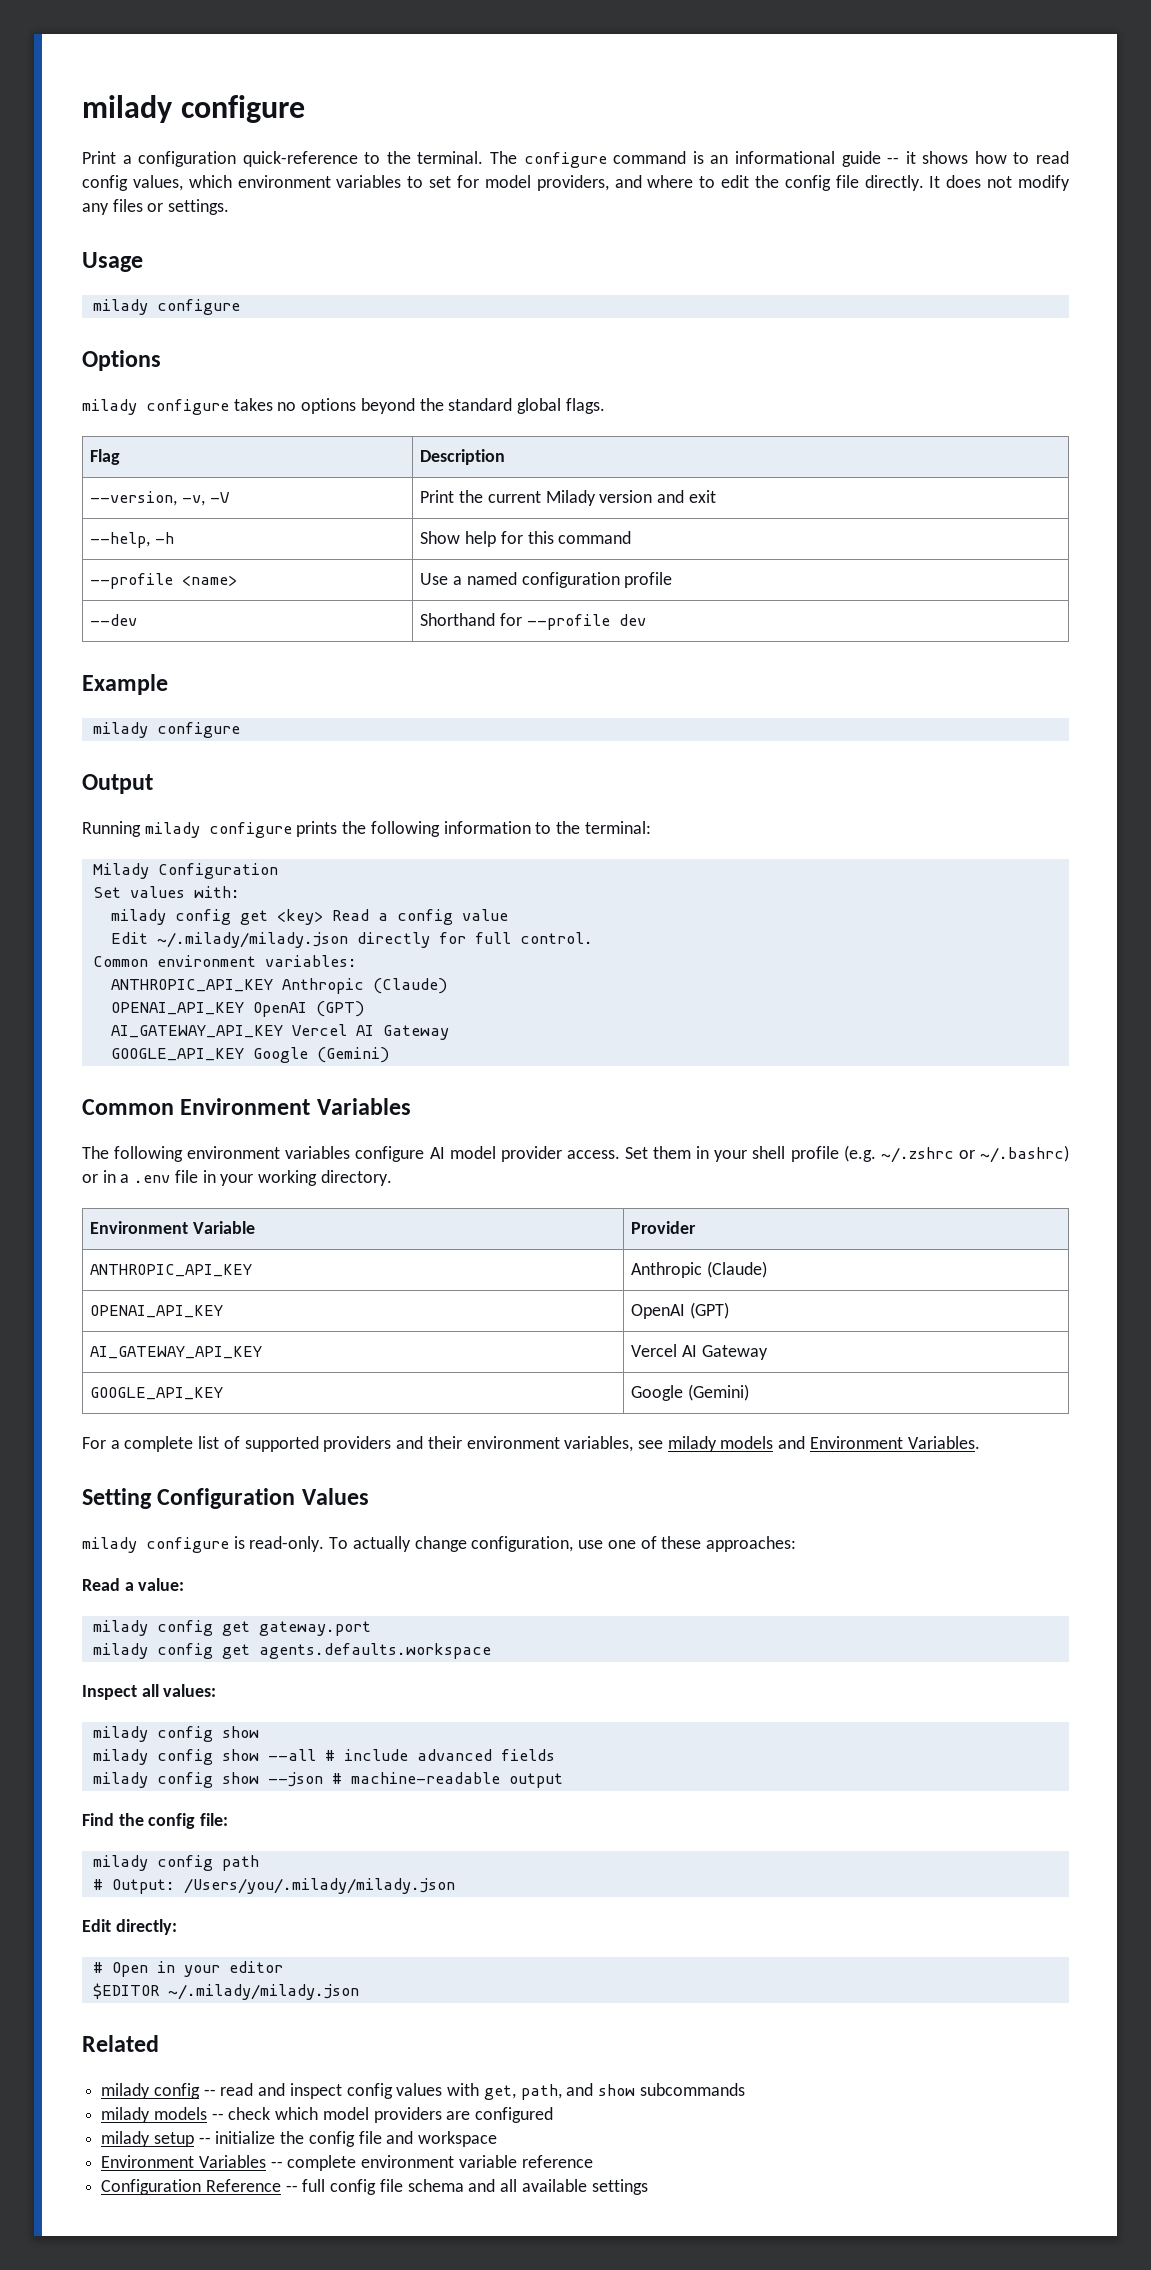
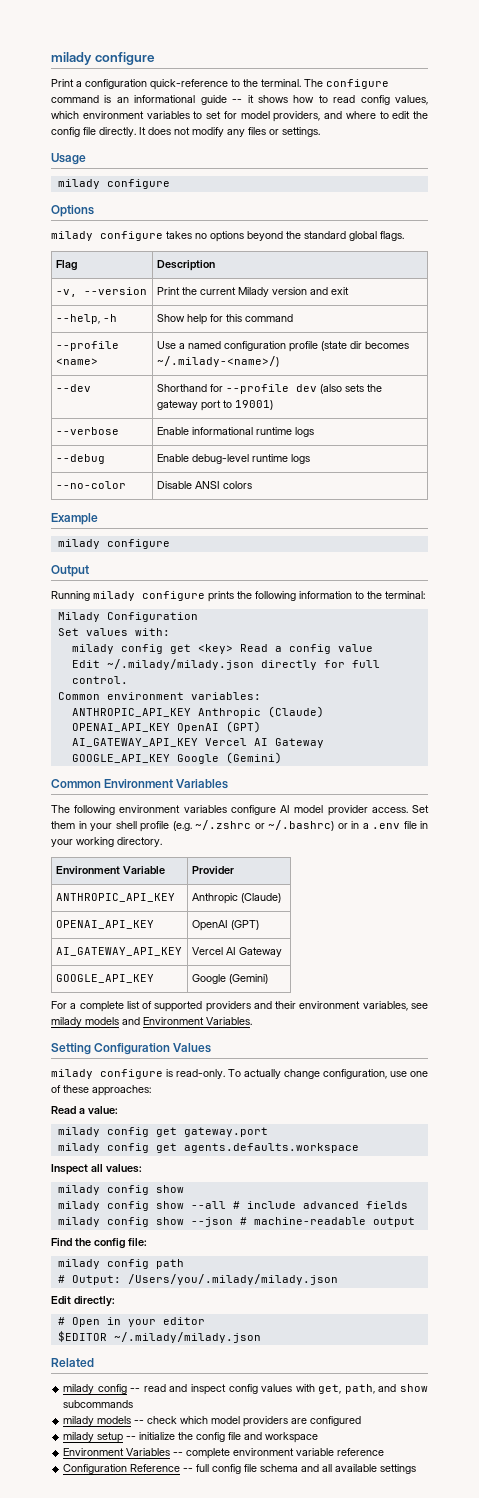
[90,491,230,506] --version, -v, -V -> [55,287,147,297] -v, --version
(673, 580) none -> [320,341,409,351] [156,356,279,367] (state dir becomes ~/.milady-<name>/)
(646, 620) none -> [319,384,382,394] [156,400,273,411] [55,427,119,435] [156,427,314,437] [55,454,105,464] [156,454,310,464] [55,481,126,489] [156,481,252,489] (also sets the gateway port to 19001) // --verbose | Enable informational runtime logs // --debug | Enable debug-level runtime logs // --no-color | Disable ANSI colors

